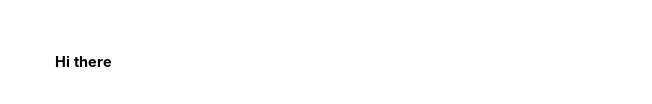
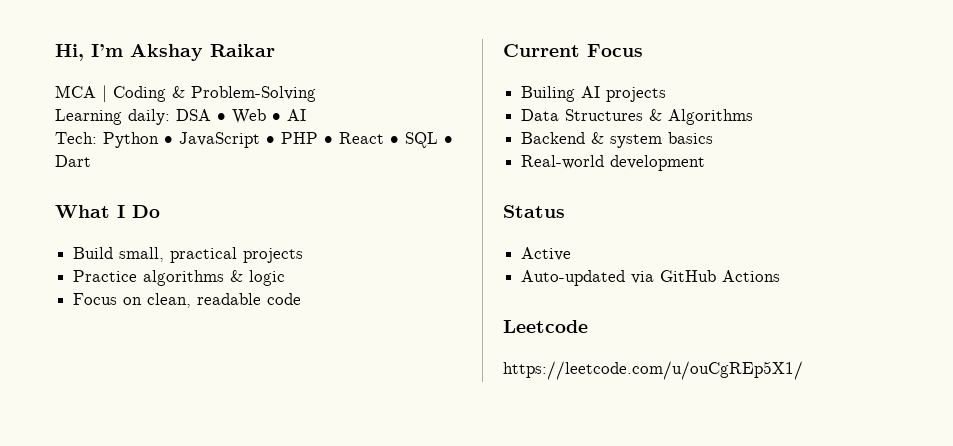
[55,55,112,67] Hi there -> [55,44,275,61] [55,85,316,103] [55,109,306,125] [55,132,453,148] [55,155,91,167] [55,205,160,218] [73,247,304,263] [73,270,286,286] [73,293,302,308] [503,44,643,57] [521,86,667,102] [521,109,754,125] [521,132,714,148] [521,155,706,171] [503,205,565,218] [521,247,572,261] [521,270,781,286] [503,320,588,333] [503,361,803,380] Hi, I’m Akshay Raikar // MCA | Coding & Problem-Solving // Learning daily: DSA • Web • AI // Tech: Python • JavaScript • PHP • React • SQL • Dart // What I Do // Build small, practical projects // Practice algorithms & logic // Focus on clean, readable code // Current Focus // Builing AI projects // Data Structures & Algorithms // Backend & system basics // Real-world development // Status // Active // Auto-updated via GitHub Actions // Leetcode // https://leetcode.com/u/ouCgREp5X1/

